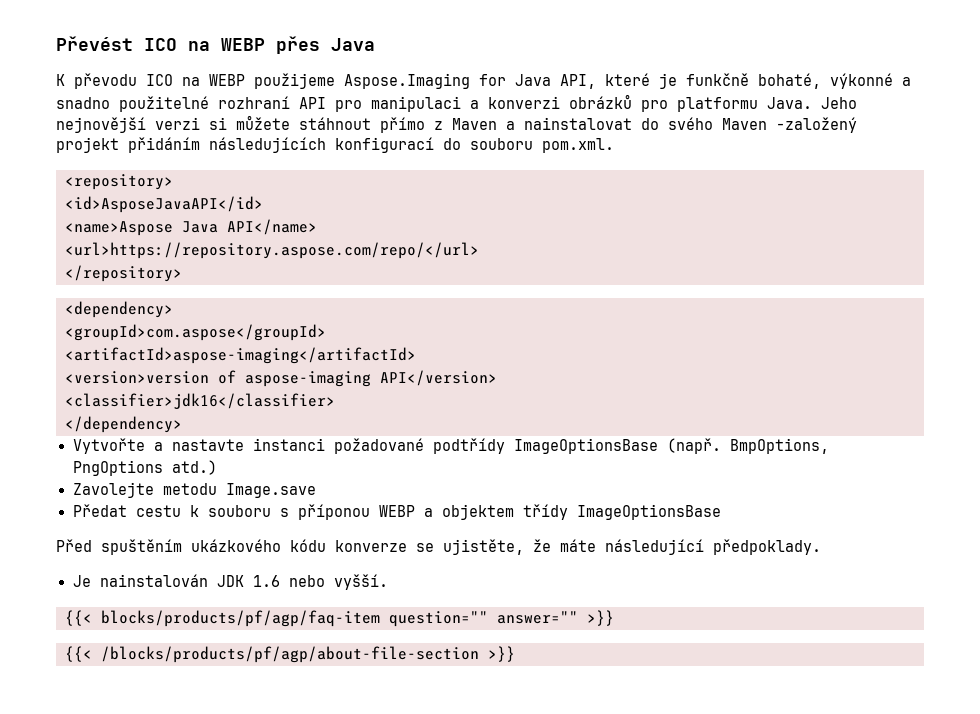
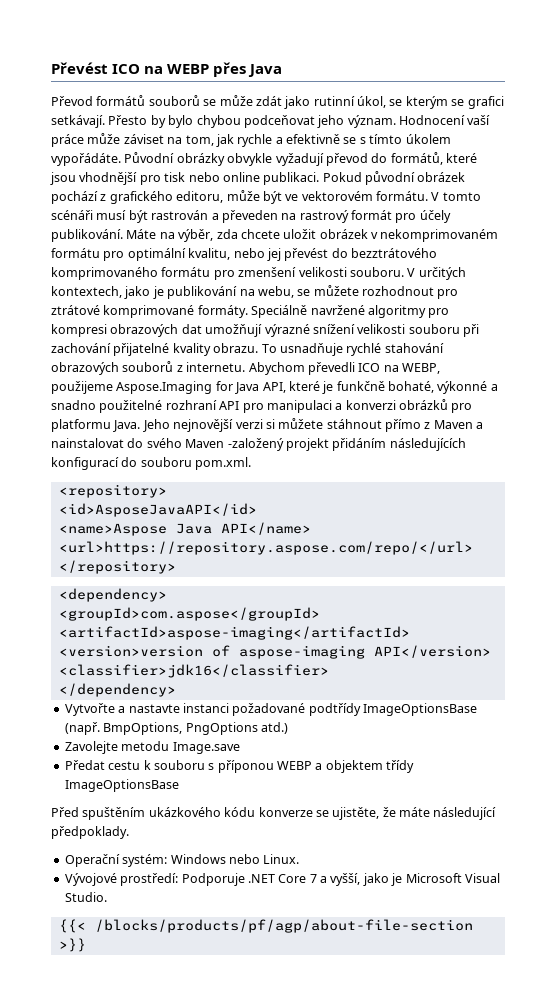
[56,73,245,89] K převodu ICO na WEBP -> [51,95,504,109] [51,115,491,128] [51,133,451,147] [51,152,477,166] [50,171,466,185] [51,190,481,204] [51,210,451,223] [51,229,499,242] [51,248,437,261] [51,267,466,280] [51,285,459,299] [51,305,450,318] [51,324,479,337] [51,343,444,356] [51,361,440,375] Převod formátů souborů se může zdát jako rutinní úkol, se kterým se grafici setkávají. Přesto by bylo chybou podceňovat jeho význam. Hodnocení vaší práce může záviset na tom, jak rychle a efektivně se s tímto úkolem vypořádáte. Původní obrázky obvykle vyžadují převod do formátů, které jsou vhodnější pro tisk nebo online publikaci. Pokud původní obrázek pochází z grafického editoru, může být ve vektorovém formátu. V tomto scénáři musí být rastrován a převeden na rastrový formát pro účely publikování. Máte na výběr, zda chcete uložit obrázek v nekomprimovaném formátu pro optimální kvalitu, nebo jej převést do bezztrátového komprimovaného formátu pro zmenšení velikosti souboru. V určitých kontextech, jako je publikování na webu, se můžete rozhodnout pro ztrátové komprimované formáty. Speciálně navržené algoritmy pro kompresi obrazových dat umožňují výrazné snížení velikosti souboru při zachování přijatelné kvality obrazu. To usnadňuje rychlé stahování obrazových souborů z internetu. Abychom převedli ICO na WEBP,
[72,574,388,590] [65,610,614,627] Je nainstalován JDK 1.6 nebo vyšší. // {{< blocks/products/pf/agp/faq-item question="" answer="" >}} -> [64,854,300,867] [64,873,500,886] [64,892,107,902] Operační systém: Windows nebo Linux. // Vývojové prostředí: Podporuje .NET Core 7 a vyšší, jako je Microsoft Visual Studio.

